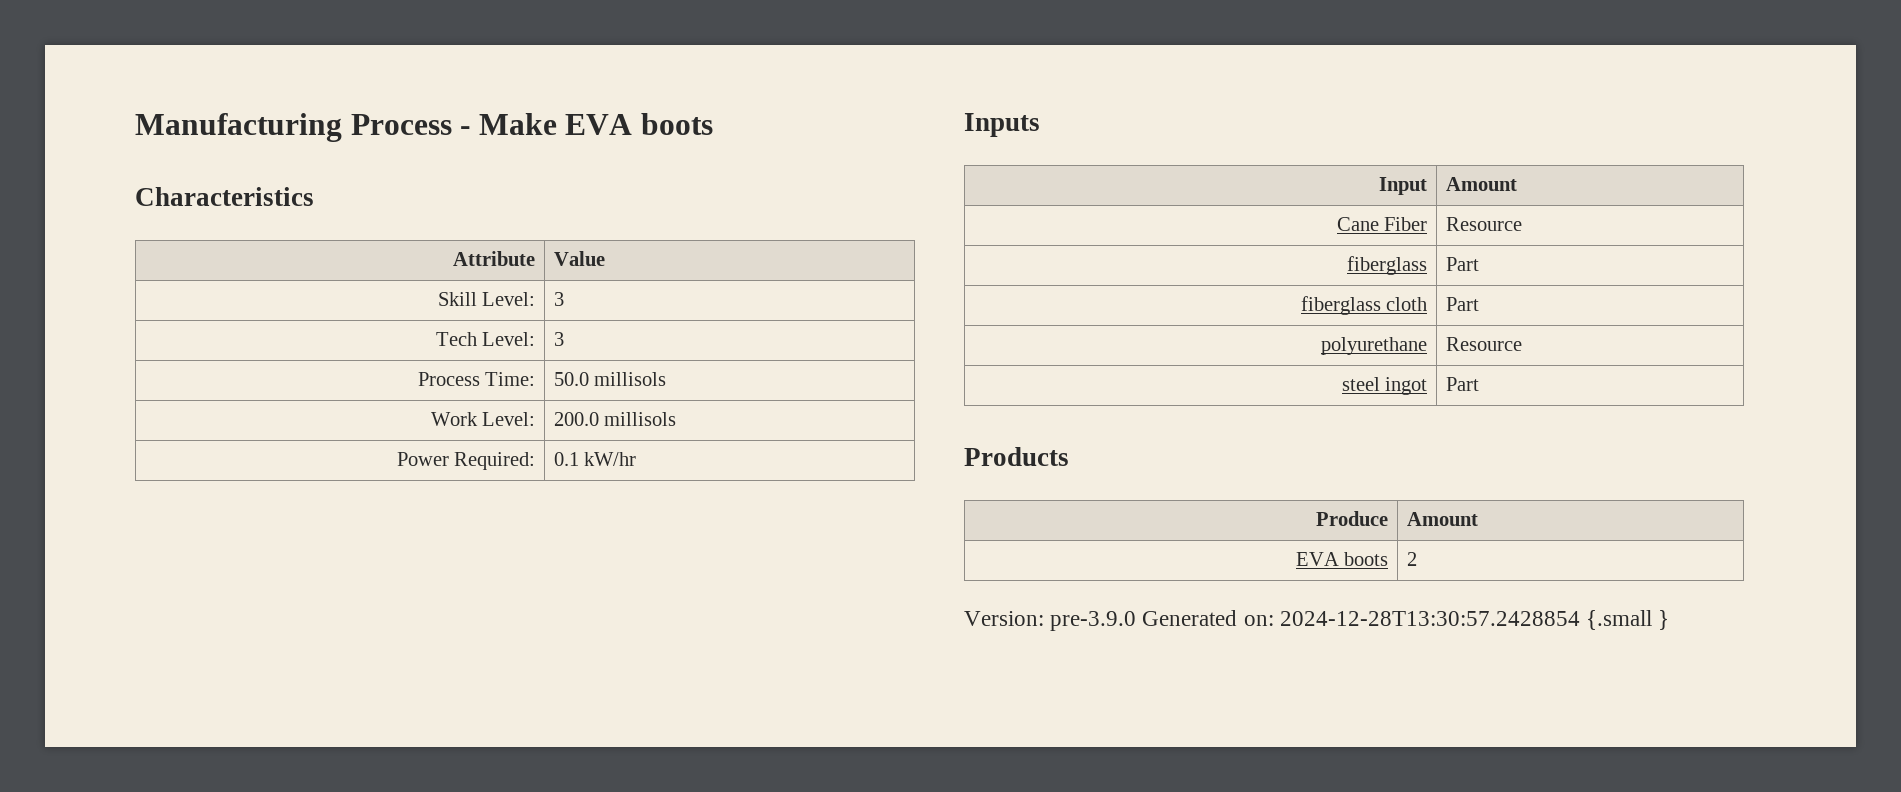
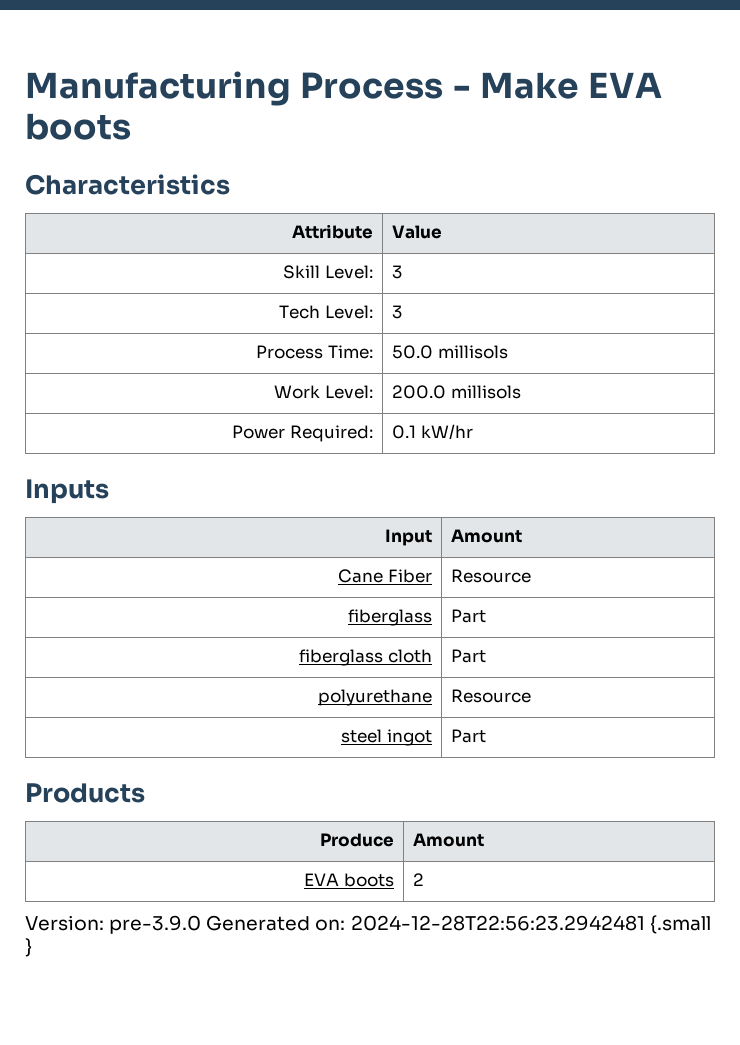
[1279,611,1580,626] 2024-12-28T13:30:57.2428854 -> [350,915,645,931] 2024-12-28T22:56:23.2942481

